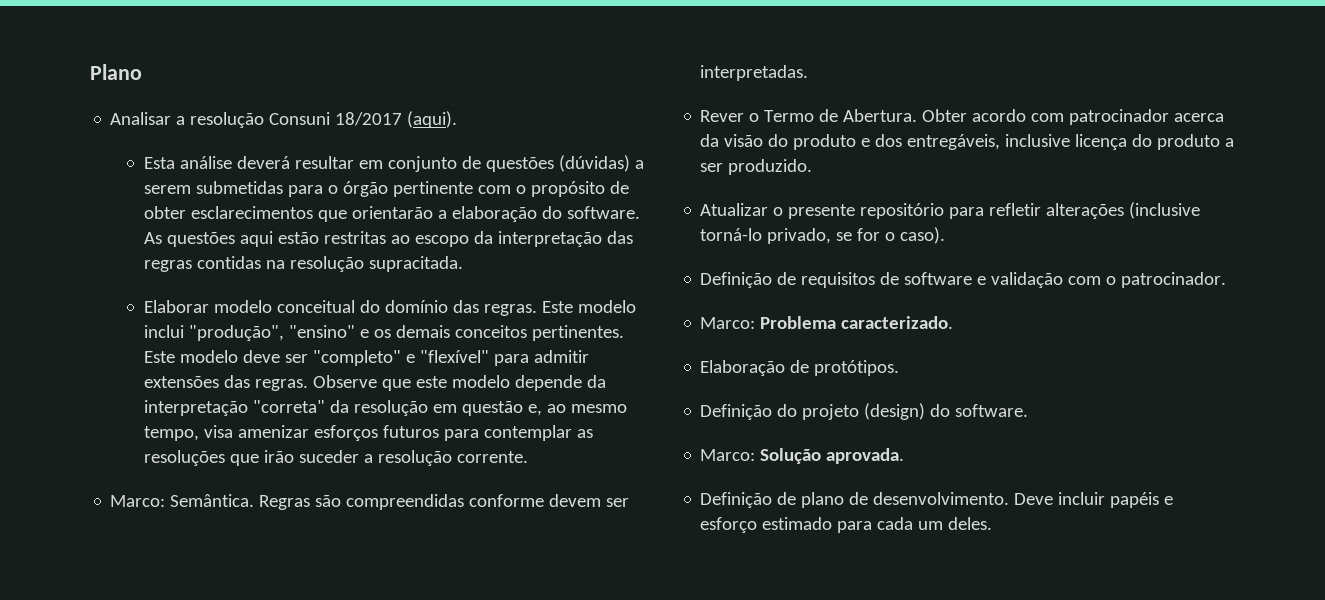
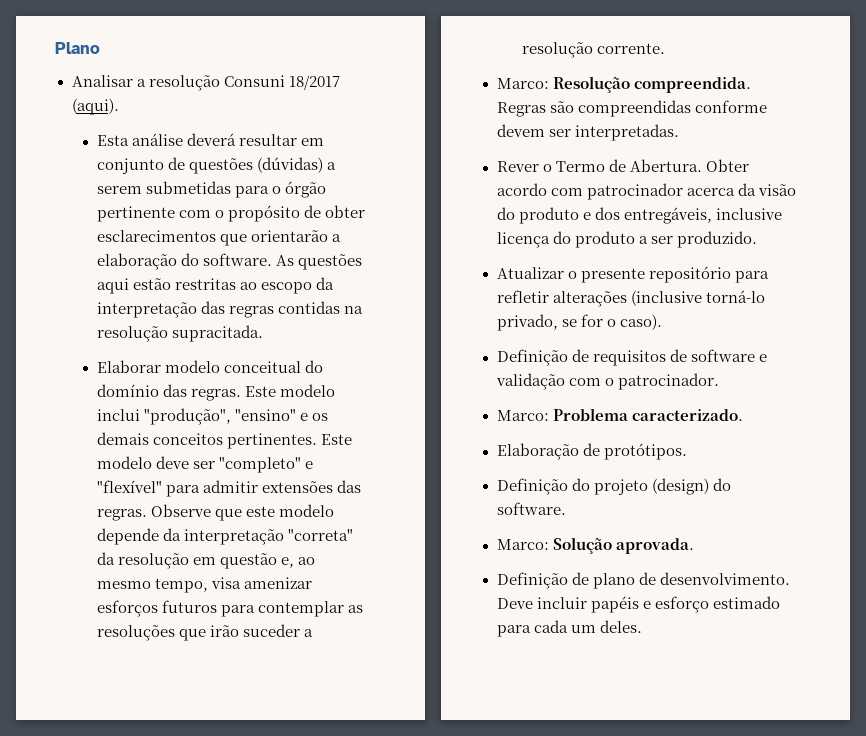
[170,494,255,507] Semântica. -> [552,76,751,93] Resolução compreendida.

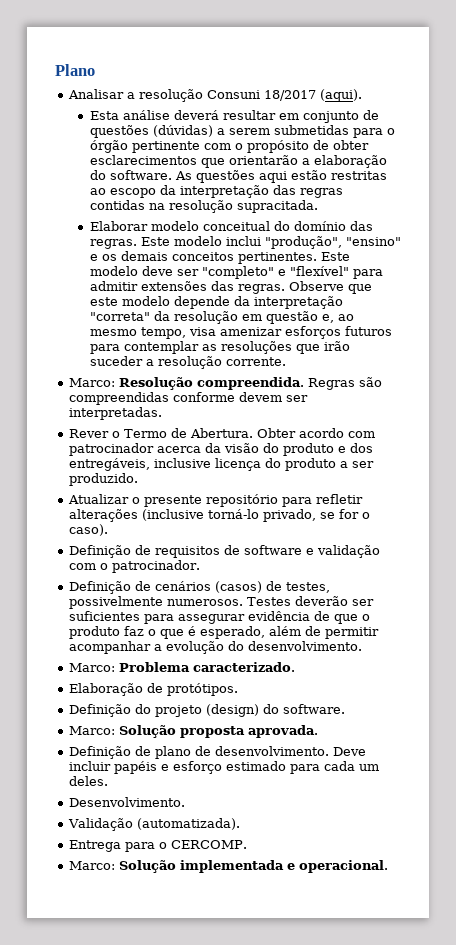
(719, 381) none -> [68,581,330,594] [68,596,374,609] [68,611,370,624] [68,626,379,639] [68,641,362,654] // Definição de cenários (casos) de testes, possivelmente numerosos. Testes deverão ser suficientes para assegurar evidência de que o produto faz o que é esperado, além de permitir acompanhar a evolução do desenvolvimento.
(612, 545) none -> [179,726,245,738] proposta
(642, 626) none -> [68,797,185,807] [67,818,240,831] [68,840,247,852] [68,860,388,873] // Desenvolvimento. // Validação (automatizada). // Entrega para o CERCOMP. // Marco: Solução implementada e operacional.

